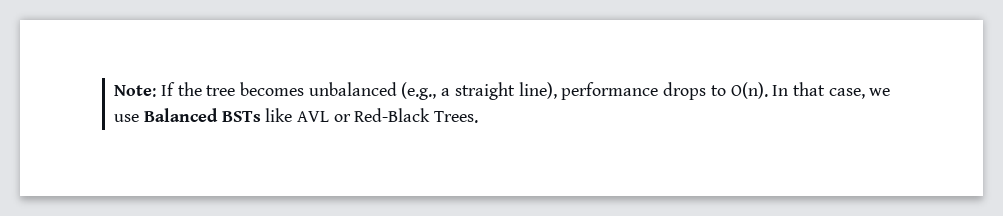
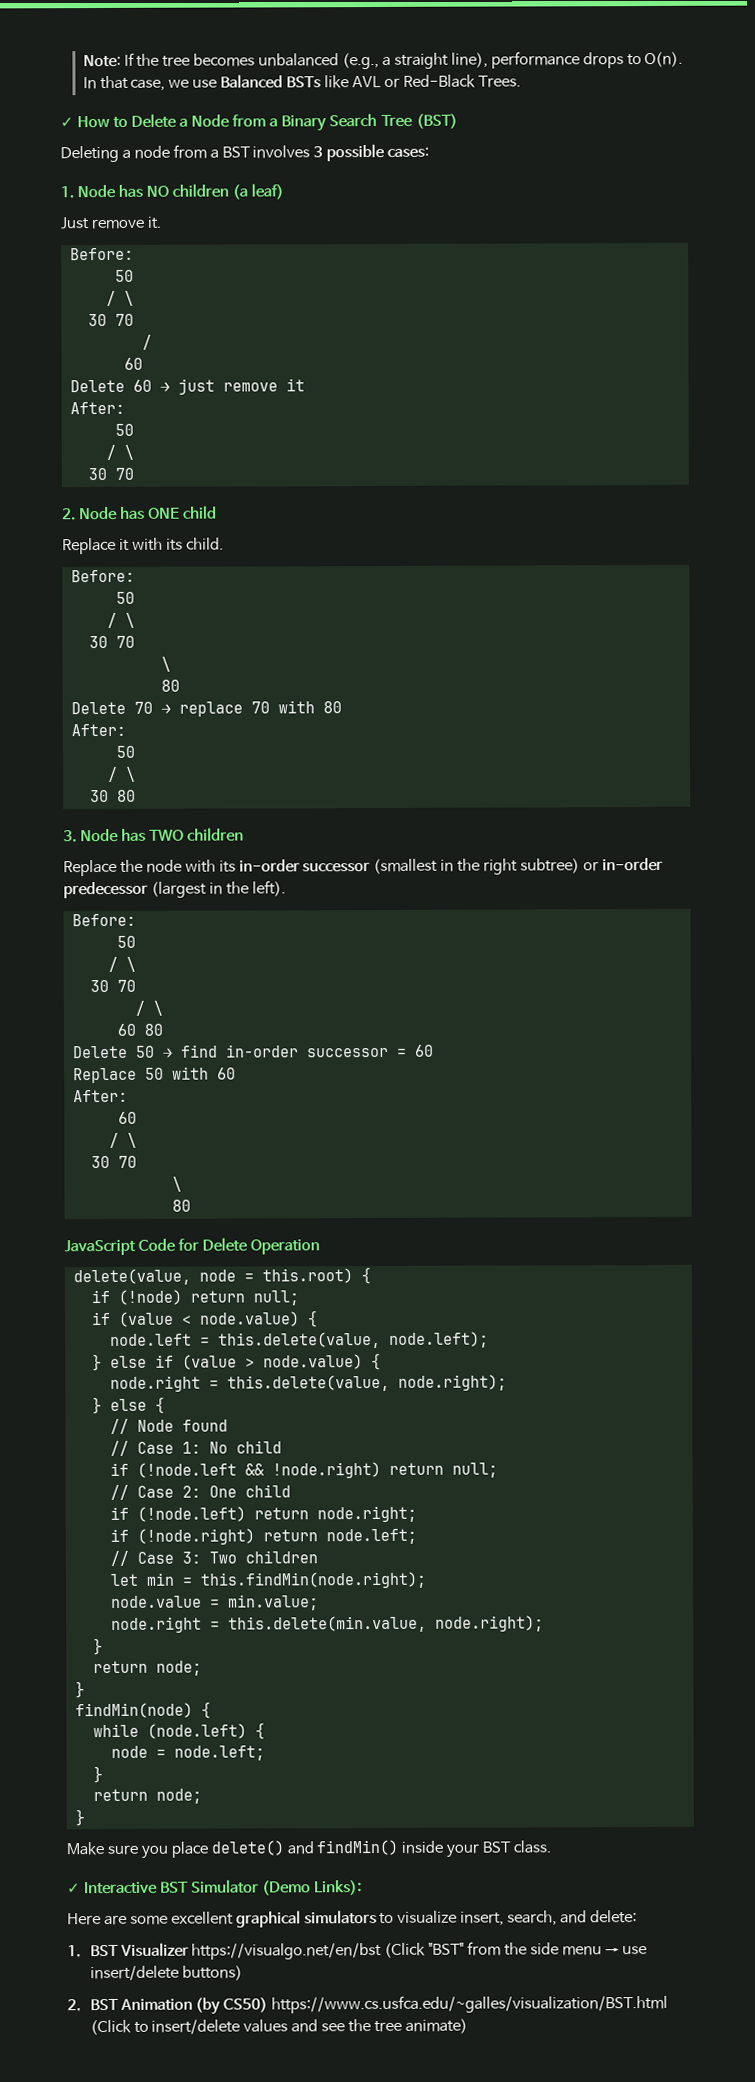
(479, 117) none -> [60,113,458,132] [60,143,430,163] [60,183,285,200] [60,216,162,230] [69,247,134,261] [114,269,134,282] [105,290,134,306] [87,313,134,327] [141,334,152,350] [123,357,143,370] [69,378,305,395] [69,401,125,415] [114,423,134,436] [105,444,134,460] [87,467,134,481] [62,505,218,521] [62,537,224,555] [70,569,135,583] [115,591,135,604] [106,612,135,628] [88,635,135,649] [160,656,171,672] [160,679,180,692] [70,700,342,717] [70,723,126,737] [115,745,135,758] [106,766,136,782] [89,789,136,803] [63,827,245,843] [63,857,663,877] [63,880,286,899] [71,913,136,927] [116,935,136,948] [107,956,136,972] [89,979,136,993] [134,1000,163,1016] [116,1023,163,1036] [72,1044,434,1059] [72,1066,236,1084] [72,1089,128,1103] [117,1111,137,1124] [108,1132,137,1148] [90,1155,137,1169] [171,1176,182,1192] [171,1199,191,1212] [64,1237,321,1256] [72,1267,371,1286] [90,1289,299,1306] [90,1310,318,1328] [109,1331,489,1349] [91,1352,381,1372] [109,1374,507,1392] [91,1396,165,1415] [109,1418,228,1434] [109,1440,282,1456] [109,1461,498,1479] [109,1484,291,1500] [109,1505,417,1523] [109,1528,417,1545] [109,1550,318,1566] [109,1571,427,1589] [110,1594,319,1611] [110,1615,544,1633] [92,1638,103,1656] [92,1660,202,1676] [74,1681,85,1699] [74,1701,211,1719] [92,1722,265,1740] [110,1745,265,1761] [92,1766,103,1784] [92,1788,202,1804] [74,1809,85,1827] [66,1839,552,1859] [67,1879,363,1896] [67,1910,638,1928] [67,1941,647,1960] [89,1965,243,1982] [67,1994,669,2015] [89,2018,468,2036] // ✓ How to Delete a Node from a Binary Search Tree (BST) // Deleting a node from a BST involves 3 possible cases: // 1. Node has NO children (a leaf) // Just remove it. // Before: // 50 // / \ // 30 70 // / // 60 // Delete 60 → just remove it // After: // 50 // / \ // 30 70 // 2. Node has ONE child // Replace it with its child. // Before: // 50 // / \ // 30 70 // \ // 80 // Delete 70 → replace 70 with 80 // After: // 50 // / \ // 30 80 // 3. Node has TWO children // Replace the node with its in-order successor (smallest in the right subtree) or in-order predecessor (largest in the left). // Before: // 50 // / \ // 30 70 // / \ // 60 80 // Delete 50 → find in-order successor = 60 // Replace 50 with 60 // After: // 60 // / \ // 30 70 // \ // 80 // JavaScript Code for Delete Operation // delete(value, node = this.root) { // if (!node) return null; // if (value < node.value) { // node.left = this.delete(value, node.left); // } else if (value > node.value) { // node.right = this.delete(value, node.right); // } else { // // Node found // // Case 1: No child // if (!node.left && !node.right) return null; // // Case 2: One child // if (!node.left) return node.right; // if (!node.right) return node.left; // // Case 3: Two children // let min = this.findMin(node.right); // node.value = min.value; // node.right = this.delete(min.value, node.right); // } // return node; // } // findMin(node) { // while (node.left) { // node = node.left; // } // return node; // } // Make sure you place delete() and findMin() inside your BST class. // ✓ Interactive BST Simulator (Demo Links): // Here are some excellent graphical simulators to visualize insert, search, and delete: // 1. BST Visualizer https://visualgo.net/en/bst (Click "BST" from the side menu → use insert/delete buttons) // 2. BST Animation (by CS50) https://www.cs.usfca.edu/~galles/visualization/BST.html (Click to insert/delete values and see the tree animate)

